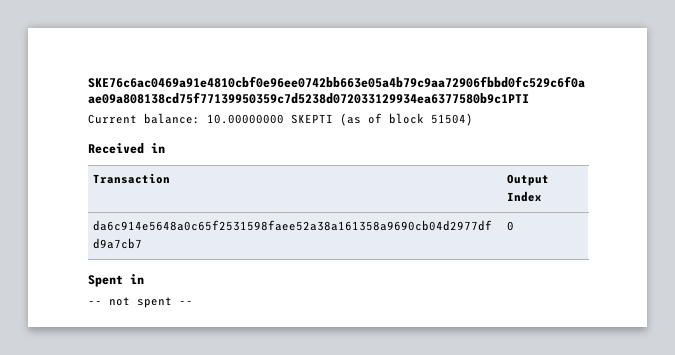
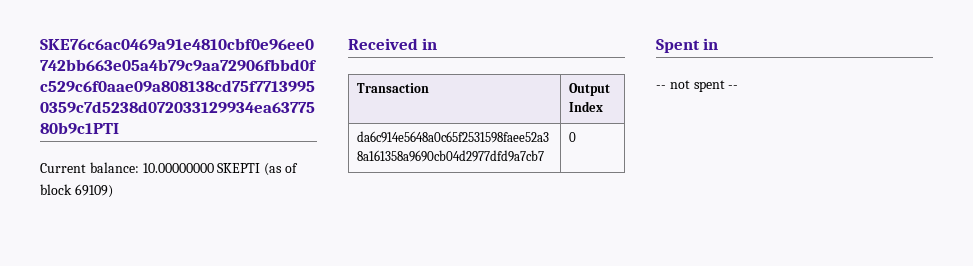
[431,113,473,126] 51504) -> [74,184,113,198] 69109)

